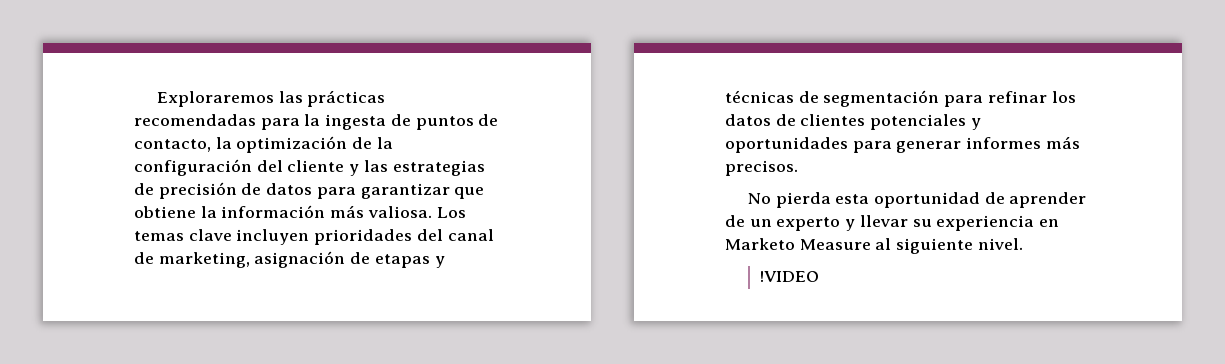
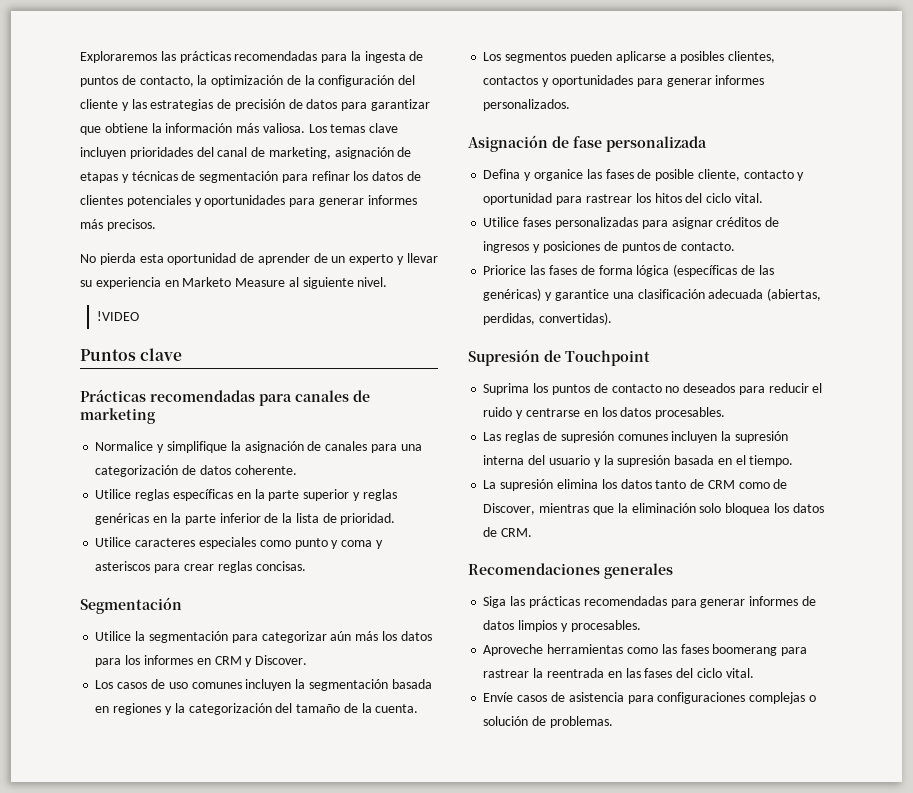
(819, 276) none -> [80,348,183,361] [80,389,370,406] [80,408,156,424] [95,441,422,453] [95,465,297,477] [95,489,397,501] [95,513,396,525] [95,537,383,549] [95,561,306,573] [80,597,182,614] [95,631,432,643] [95,655,308,667] [95,679,432,691] [95,703,419,715] [483,51,776,63] [483,75,765,87] [483,99,571,111] [468,135,707,152] [483,169,805,181] [483,193,763,205] [483,217,780,229] [483,241,736,253] [483,264,774,277] [483,288,822,301] [483,312,613,325] [468,349,650,366] [483,383,823,395] [483,407,726,419] [483,431,788,443] [483,455,794,467] [483,479,788,491] [483,503,824,515] [483,527,533,537] [468,563,673,579] [483,596,816,608] [483,620,641,632] [483,644,808,656] [483,668,754,678] [483,692,816,704] [483,716,613,728] // Puntos clave // Prácticas recomendadas para canales de marketing // Normalice y simplifique la asignación de canales para una categorización de datos coherente. // Utilice reglas específicas en la parte superior y reglas genéricas en la parte inferior de la lista de prioridad. // Utilice caracteres especiales como punto y coma y asteriscos para crear reglas concisas. // Segmentación // Utilice la segmentación para categorizar aún más los datos para los informes en CRM y Discover. // Los casos de uso comunes incluyen la segmentación basada en regiones y la categorización del tamaño de la cuenta. // Los segmentos pueden aplicarse a posibles clientes, contactos y oportunidades para generar informes personalizados. // Asignación de fase personalizada // Defina y organice las fases de posible cliente, contacto y oportunidad para rastrear los hitos del ciclo vital. // Utilice fases personalizadas para asignar créditos de ingresos y posiciones de puntos de contacto. // Priorice las fases de forma lógica (específicas de las genéricas) y garantice una clasificación adecuada (abiertas, perdidas, convertidas). // Supresión de Touchpoint // Suprima los puntos de contacto no deseados para reducir el ruido y centrarse en los datos procesables. // Las reglas de supresión comunes incluyen la supresión interna del usuario y la supresión basada en el tiempo. // La supresión elimina los datos tanto de CRM como de Discover, mientras que la eliminación solo bloquea los datos de CRM. // Recomendaciones generales // Siga las prácticas recomendadas para generar informes de datos limpios y procesables. // Aproveche herramientas como las fases boomerang para rastrear la reentrada en las fases del ciclo vital. // Envíe casos de asistencia para configuraciones complejas o solución de problemas.

